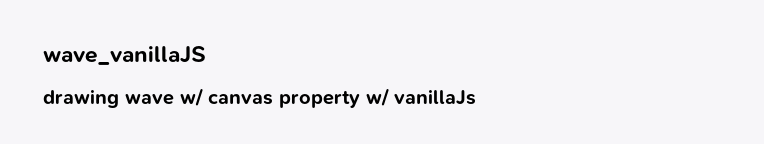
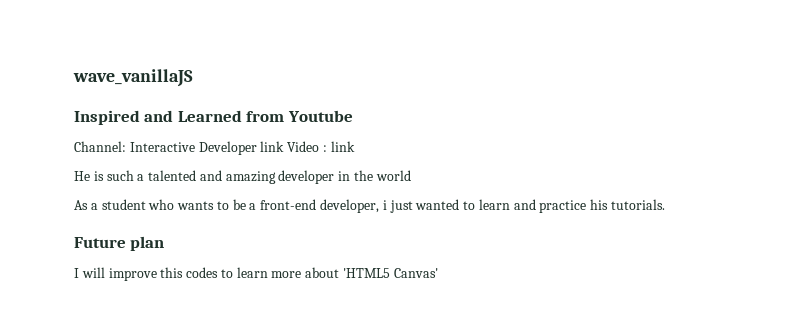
[43,88,476,108] drawing wave w/ canvas property w/ vanillaJs -> [74,110,353,125] [74,141,355,155] [74,170,411,184] [74,199,666,213] [74,236,165,251] [74,267,438,281] Inspired and Learned from Youtube // Channel: Interactive Developer link Video : link // He is such a talented and amazing developer in the world // As a student who wants to be a front-end developer, i just wanted to learn and practice his tutorials. // Future plan // I will improve this codes to learn more about 'HTML5 Canvas'

